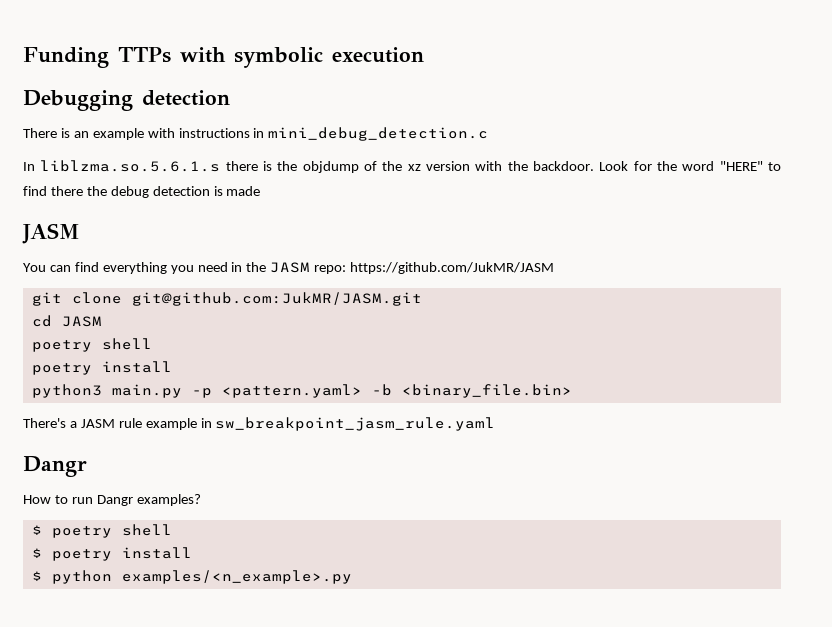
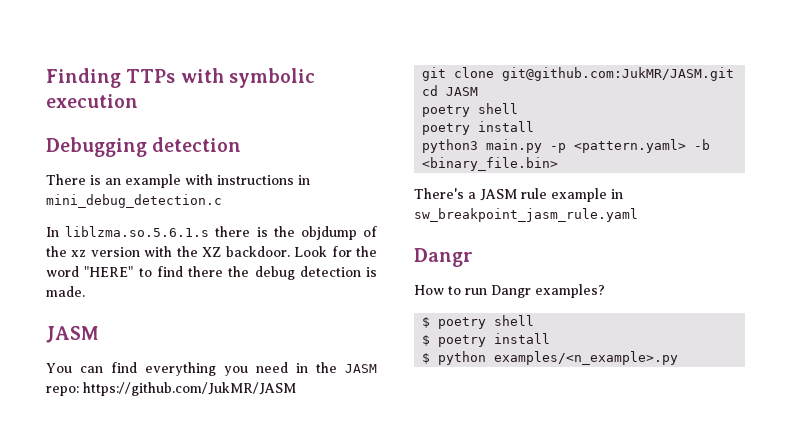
[23,47,109,68] Funding -> [46,68,121,88] Finding
(528, 166) none -> [202,247,222,257] XZ
[226,186,261,196] made -> [46,286,85,297] made.

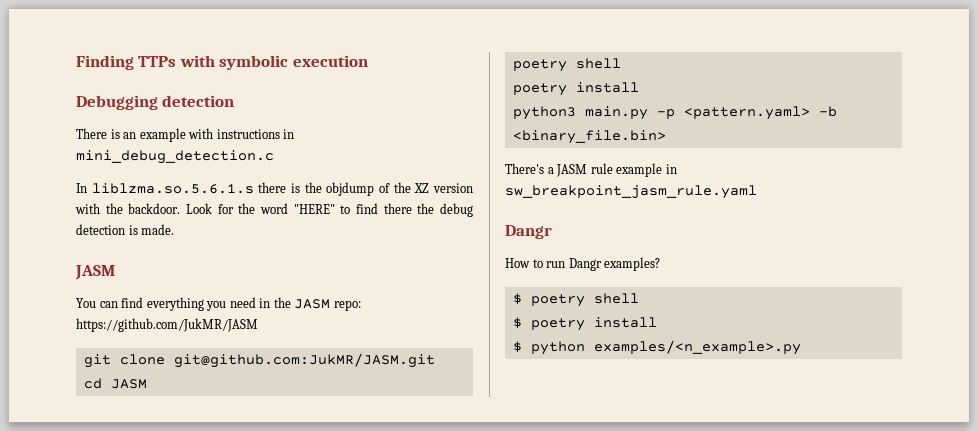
[71,250,87,257] xz -> [414,183,430,193] XZ
[202,247,222,257] XZ -> (123, 208) none

